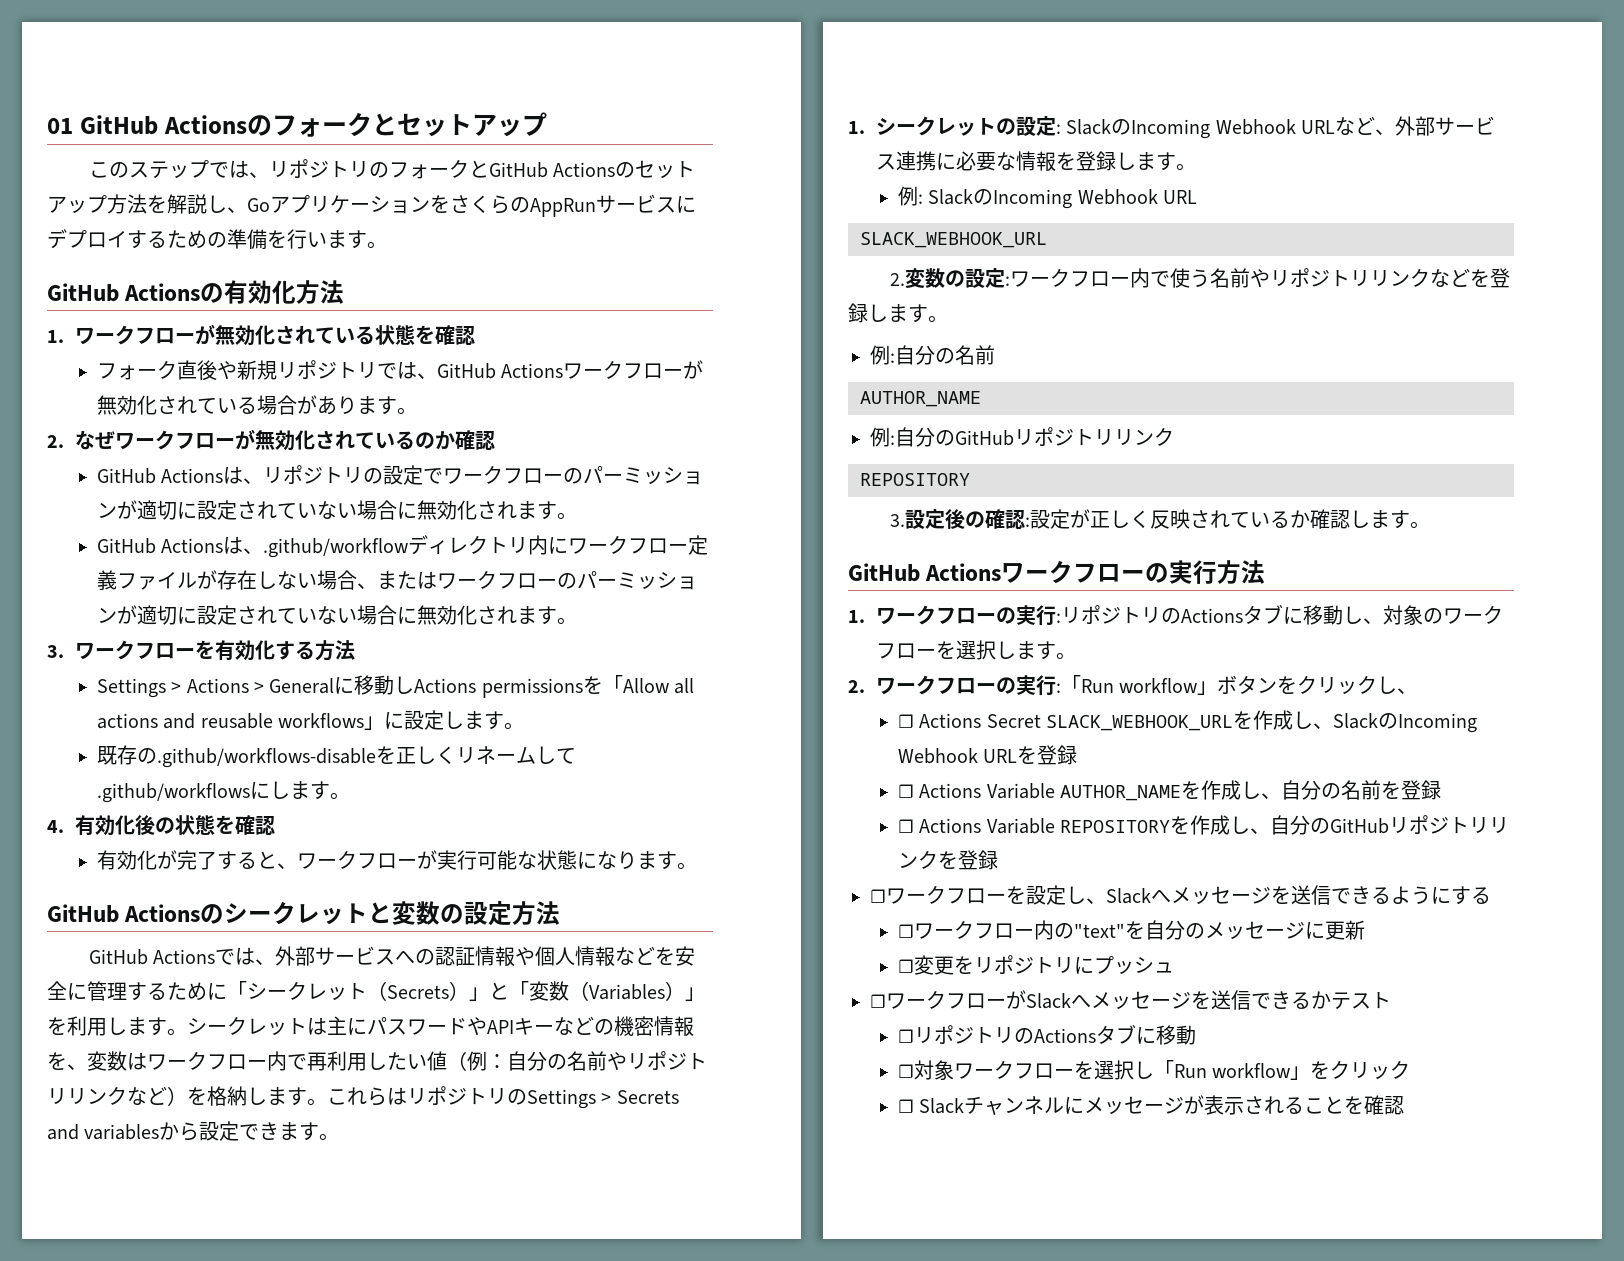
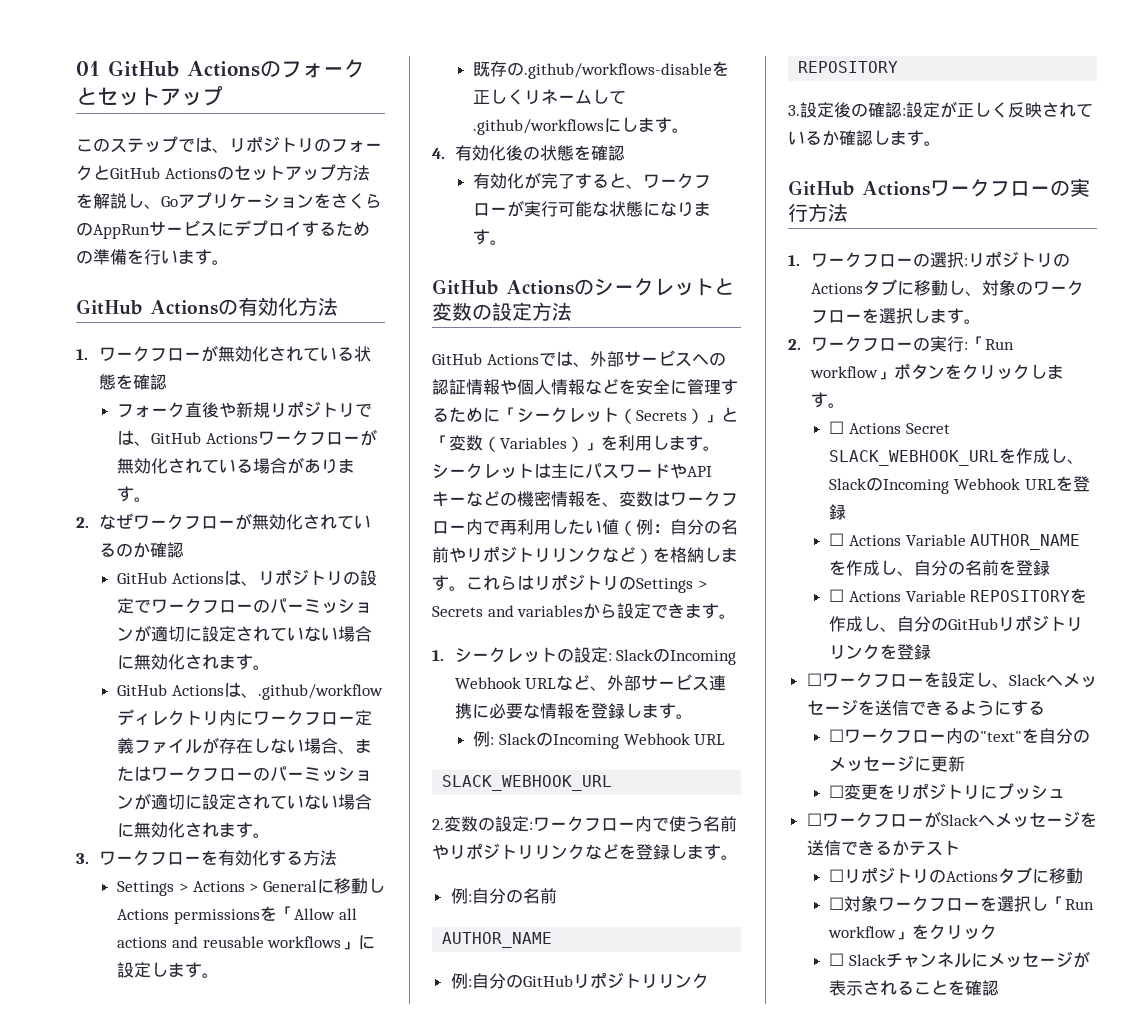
[1015,605,1056,626] 実行 -> [929,252,964,268] 選択
[1397,688,1418,694] 、 -> [1046,364,1064,379] [810,392,845,408] ます。

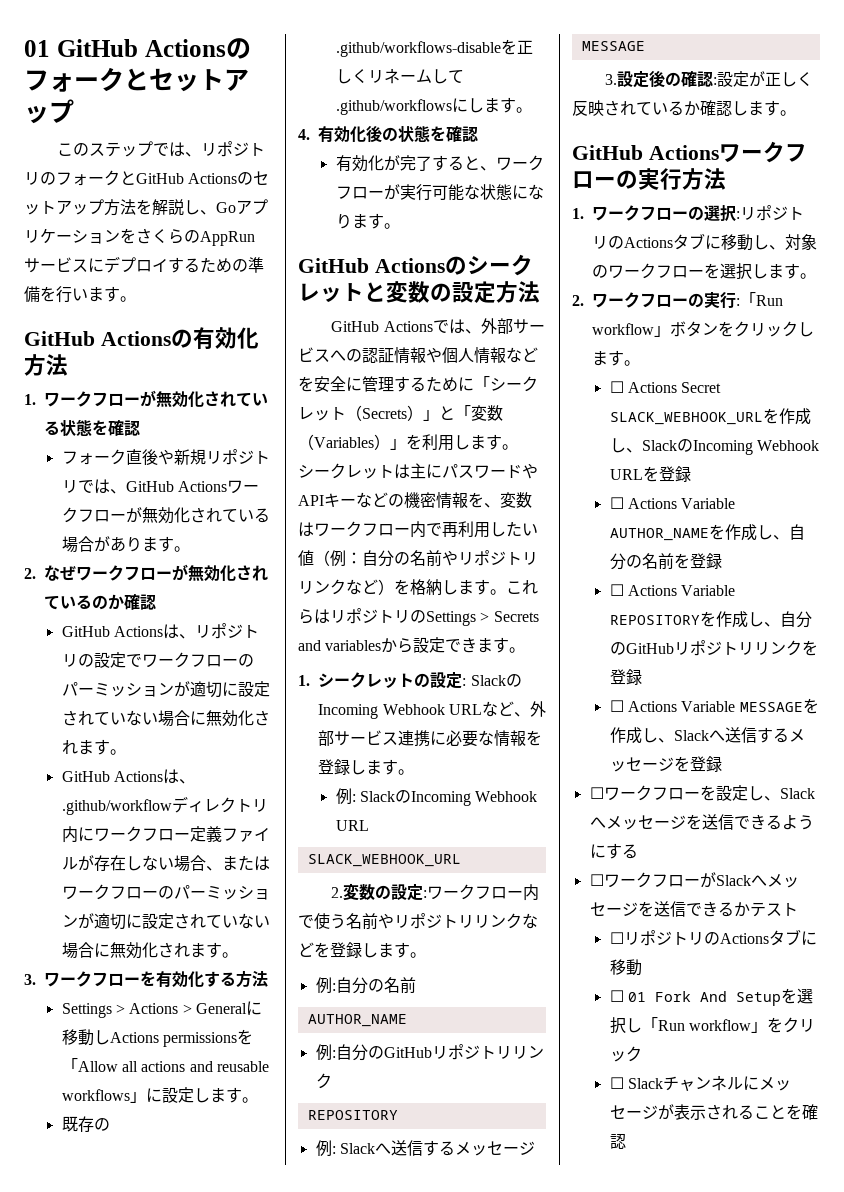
(899, 67) none -> [315,1140,535,1157] [581,41,645,51] // 例: Slackへ送信するメッセージ // MESSAGE
(932, 652) none -> [609,698,819,714] [609,727,805,744] [609,756,722,772] // ☐ Actions Variable MESSAGEを作成し、Slackへ送信するメッセージを登録
[829,728,1091,744] [829,755,966,772] [829,783,1066,800] // ☐ワークフロー内の"text"を自分のメッセージに更新 // ☐変更をリポジトリにプッシュ -> (638, 851) none
[844,895,981,912] 対象ワークフロー -> [628,991,782,1006] 01 Fork And Setup

